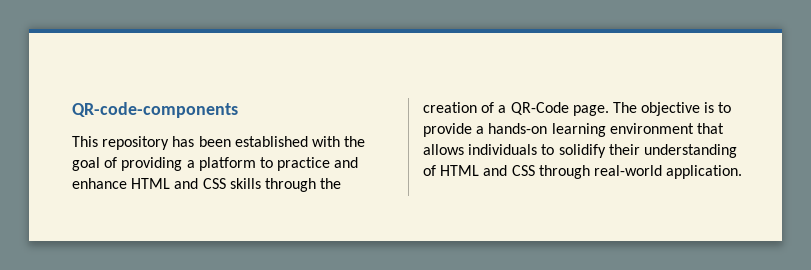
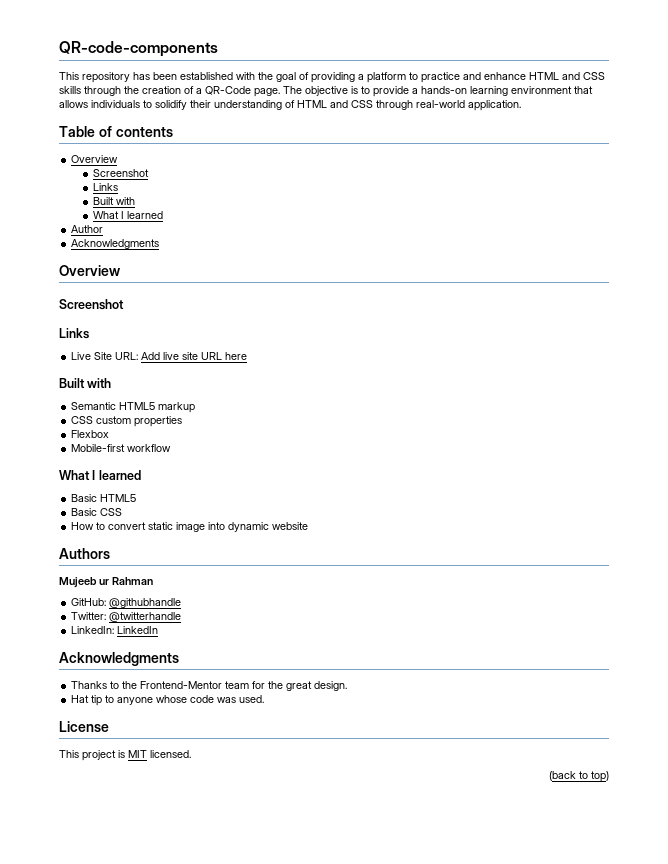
(743, 172) none -> [59,126,173,137] [71,155,119,163] [92,169,149,177] [92,183,118,191] [92,197,135,205] [92,211,163,219] [71,225,104,233] [71,239,160,249] [59,265,121,276] [59,299,124,310] [59,328,89,339] [71,352,248,360] [59,378,112,388] [71,402,196,413] [71,416,183,427] [71,430,110,438] [71,444,172,452] [59,470,141,480] [71,494,137,502] [71,508,123,516] [71,522,309,532] [59,548,110,559] [59,577,153,588] [71,598,182,608] [71,612,182,622] [71,626,159,634] [59,652,179,666] [71,681,348,691] [71,695,265,706] [59,721,109,732] [59,750,191,761] [549,771,609,782] // Table of contents // Overview // Screenshot // Links // Built with // What I learned // Author // Acknowledgments // Overview // Screenshot // Links // Live Site URL: Add live site URL here // Built with // Semantic HTML5 markup // CSS custom properties // Flexbox // Mobile-first workflow // What I learned // Basic HTML5 // Basic CSS // How to convert static image into dynamic website // Authors // Mujeeb ur Rahman // GitHub: @githubhandle // Twitter: @twitterhandle // LinkedIn: LinkedIn // Acknowledgments // Thanks to the Frontend-Mentor team for the great design. // Hat tip to anyone whose code was used. // License // This project is MIT licensed. // (back to top)

